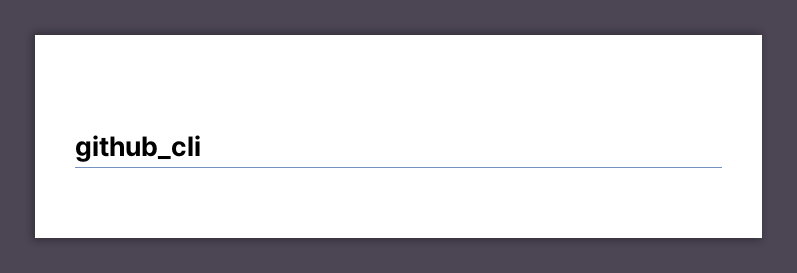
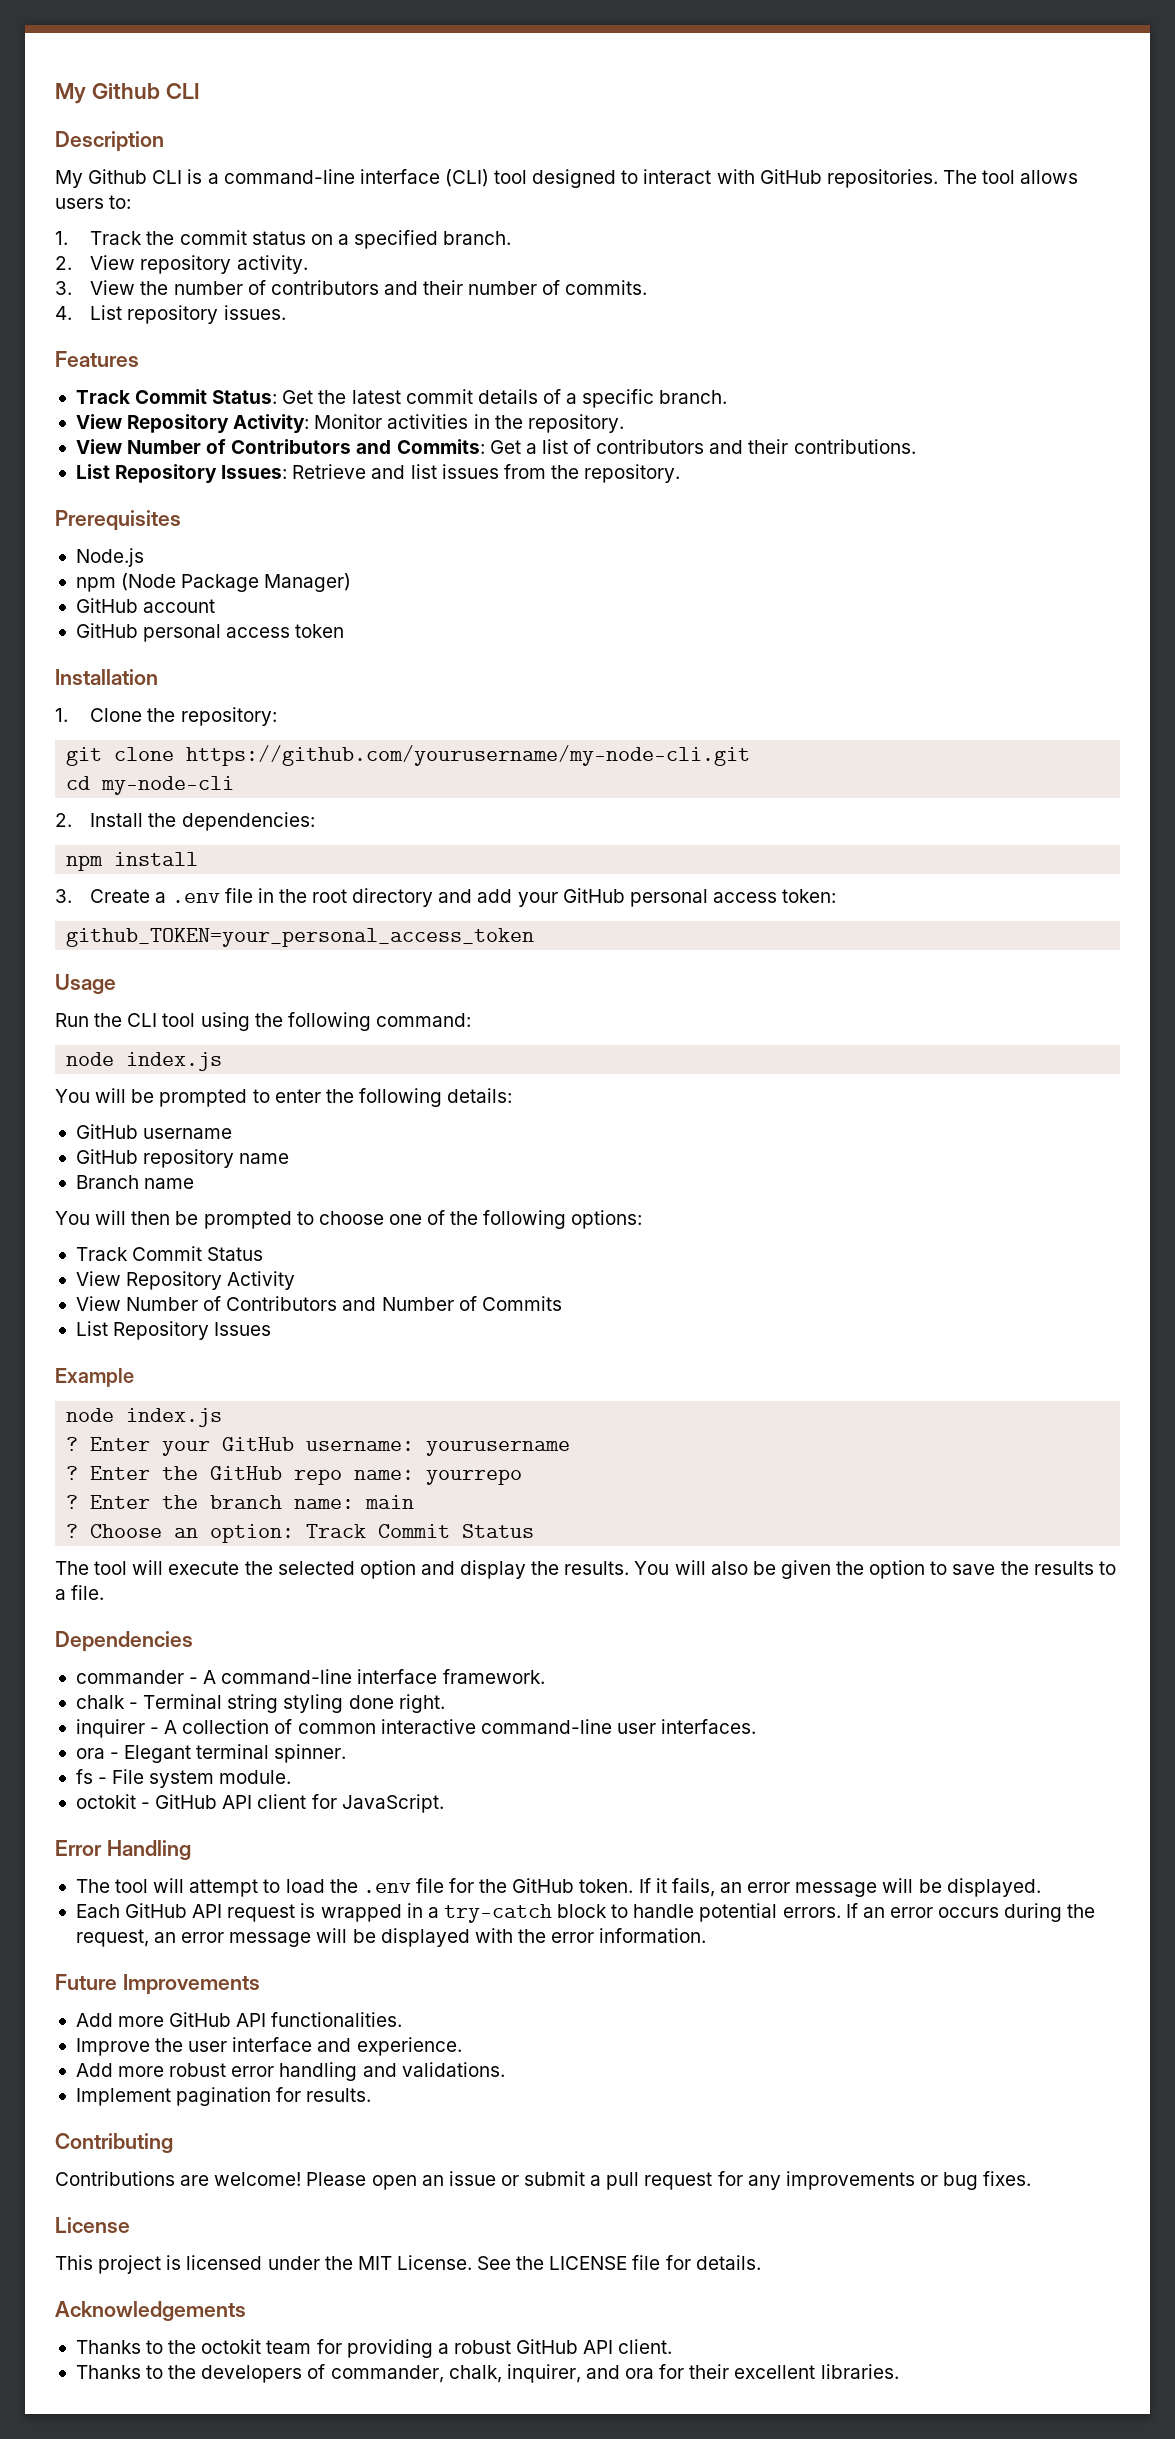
[75,135,201,162] github_cli -> [55,83,200,104] [55,131,164,152] [55,169,1079,188] [55,195,132,209] [55,230,512,249] [55,255,308,274] [55,280,648,295] [55,305,286,324] [55,351,139,367] [75,389,728,408] [75,414,624,433] [75,439,916,454] [75,464,681,483] [55,510,181,531] [75,548,144,567] [75,573,352,592] [75,598,216,613] [75,623,345,642] [55,669,158,685] [55,707,277,726] [66,745,751,766] [66,776,235,795] [55,812,315,831] [66,852,199,871] [55,888,837,907] [66,928,535,947] [55,974,116,994] [55,1012,471,1031] [66,1052,223,1071] [55,1088,513,1107] [75,1124,233,1139] [75,1149,290,1168] [75,1175,195,1189] [55,1210,643,1229] [75,1246,264,1261] [75,1271,296,1290] [75,1296,562,1311] [75,1321,272,1340] [55,1368,134,1387] [66,1408,223,1427] [66,1437,571,1456] [66,1466,523,1485] [66,1495,415,1509] [66,1524,535,1543] [55,1560,1116,1579] [55,1585,105,1600] [55,1631,193,1652] [75,1669,545,1684] [75,1694,445,1713] [75,1719,757,1738] [75,1744,347,1763] [75,1769,292,1788] [75,1794,444,1813] [55,1840,191,1860] [75,1878,1041,1897] [75,1903,1096,1923] [75,1928,707,1947] [55,1974,260,1995] [75,2012,403,2027] [75,2037,462,2056] [75,2062,505,2081] [75,2087,372,2106] [55,2133,173,2153] [55,2171,1032,2190] [55,2217,130,2233] [55,2255,761,2274] [55,2301,246,2321] [75,2339,673,2358] [75,2364,899,2383] My Github CLI // Description // My Github CLI is a command-line interface (CLI) tool designed to interact with GitHub repositories. The tool allows users to: // 1. Track the commit status on a specified branch. // 2. View repository activity. // 3. View the number of contributors and their number of commits. // 4. List repository issues. // Features // Track Commit Status: Get the latest commit details of a specific branch. // View Repository Activity: Monitor activities in the repository. // View Number of Contributors and Commits: Get a list of contributors and their contributions. // List Repository Issues: Retrieve and list issues from the repository. // Prerequisites // Node.js // npm (Node Package Manager) // GitHub account // GitHub personal access token // Installation // 1. Clone the repository: // git clone https://github.com/yourusername/my-node-cli.git // cd my-node-cli // 2. Install the dependencies: // npm install // 3. Create a .env file in the root directory and add your GitHub personal access token: // github_TOKEN=your_personal_access_token // Usage // Run the CLI tool using the following command: // node index.js // You will be prompted to enter the following details: // GitHub username // GitHub repository name // Branch name // You will then be prompted to choose one of the following options: // Track Commit Status // View Repository Activity // View Number of Contributors and Number of Commits // List Repository Issues // Example // node index.js // ? Enter your GitHub username: yourusername // ? Enter the GitHub repo name: yourrepo // ? Enter the branch name: main // ? Choose an option: Track Commit Status // The tool will execute the selected option and display the results. You will also be given the option to save the results to a file. // Dependencies // commander - A command-line interface framework. // chalk - Terminal string styling done right. // inquirer - A collection of common interactive command-line user interfaces. // ora - Elegant terminal spinner. // fs - File system module. // octokit - GitHub API client for JavaScript. // Error Handling // The tool will attempt to load the .env file for the GitHub token. If it fails, an error message will be displayed. // Each GitHub API request is wrapped in a try-catch block to handle potential errors. If an error occurs during the request, an error message will be displayed with the error information. // Future Improvements // Add more GitHub API functionalities. // Improve the user interface and experience. // Add more robust error handling and validations. // Implement pagination for results. // Contributing // Contributions are welcome! Please open an issue or submit a pull request for any improvements or bug fixes. // License // This project is licensed under the MIT License. See the LICENSE file for details. // Acknowledgements // Thanks to the octokit team for providing a robust GitHub API client. // Thanks to the developers of commander, chalk, inquirer, and ora for their excellent libraries.

